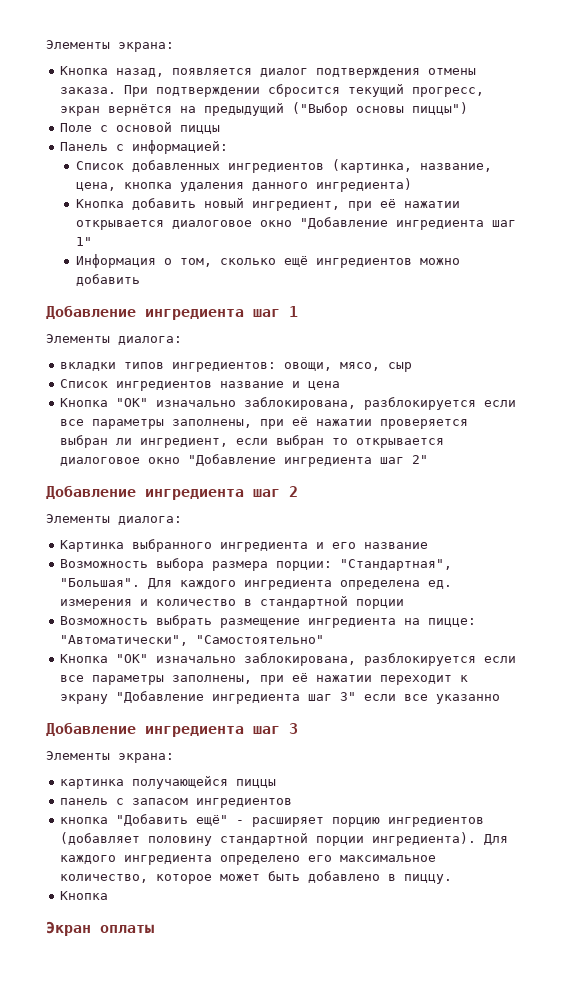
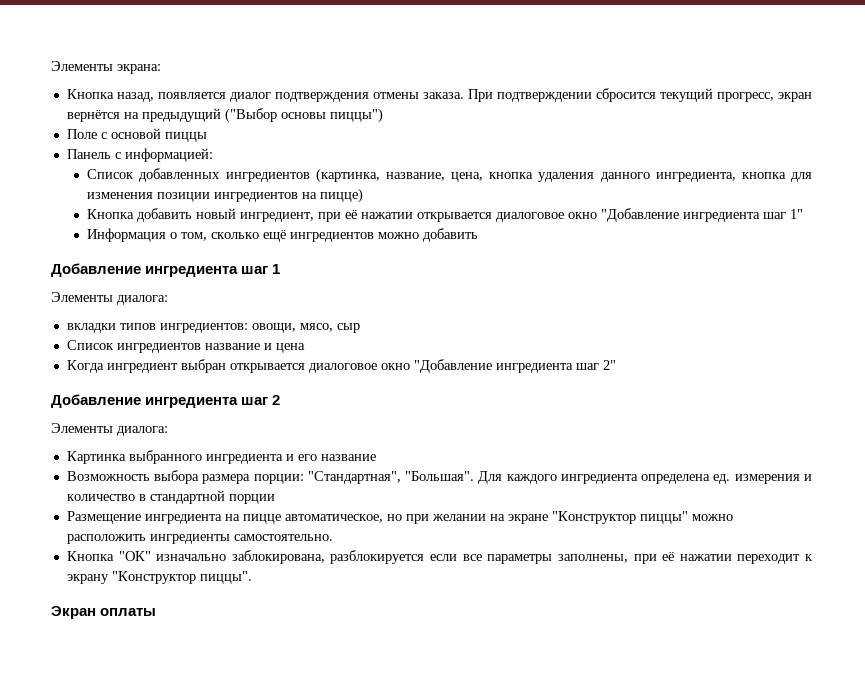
[315,178,412,192] ингредиента) -> [655,172,812,182] [87,188,364,203] ингредиента, кнопка для изменения позиции ингредиентов на пицце)
[60,397,517,410] [60,417,469,429] [60,435,349,448] Кнопка "ОК" изначально заблокирована, разблокируется если все параметры заполнены, при её нажатии проверяется выбран ли ингредиент, если выбран то -> [66,359,226,373] Когда ингредиент выбран
[60,615,477,628] [60,635,325,646] Возможность выбрать размещение ингредиента на пицце: "Автоматически", "Самостоятельно" -> [66,511,733,524] [66,534,333,544] Размещение ингредиента на пицце автоматическое, но при желании на экране "Конструктор пиццы" можно расположить ингредиенты самостоятельно.
[116,691,501,704] [46,722,298,737] [46,751,174,763] [60,776,277,789] [60,798,293,808] [60,814,485,827] [60,832,509,846] [60,855,437,865] [60,871,453,884] [60,891,109,900] "Добавление ингредиента шаг 3" если все указанно // Добавление ингредиента шаг 3 // Элементы экрана: // картинка получающейся пиццы // панель с запасом ингредиентов // кнопка "Добавить ещё" - расширяет порцию ингредиентов (добавляет половину стандартной порции ингредиента). Для каждого ингредиента определено его максимальное количество, которое может быть добавлено в пиццу. // Кнопка -> [111,571,252,584] "Конструктор пиццы".

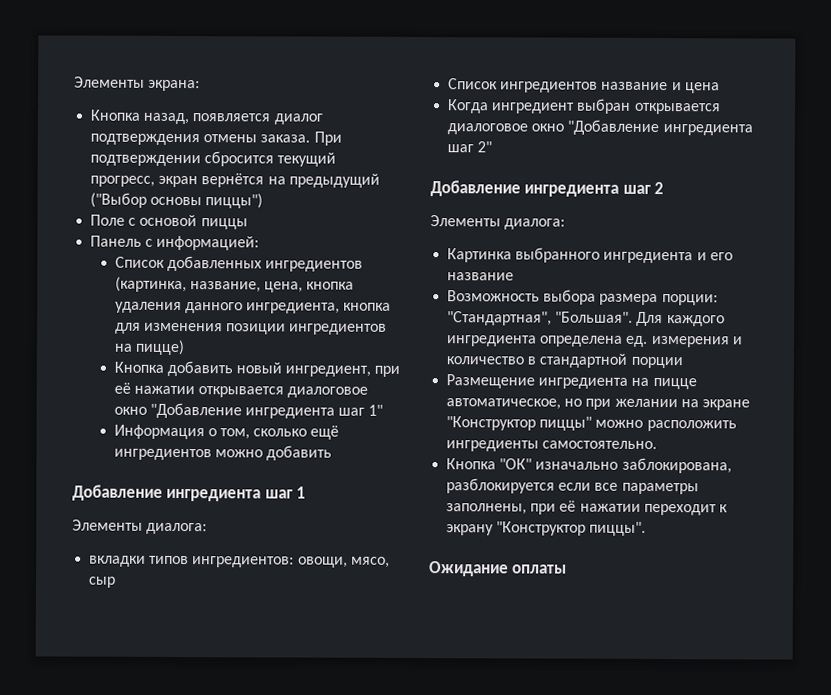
[51,606,96,619] Экран -> [429,561,509,577] Ожидание

